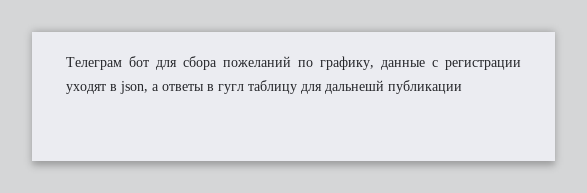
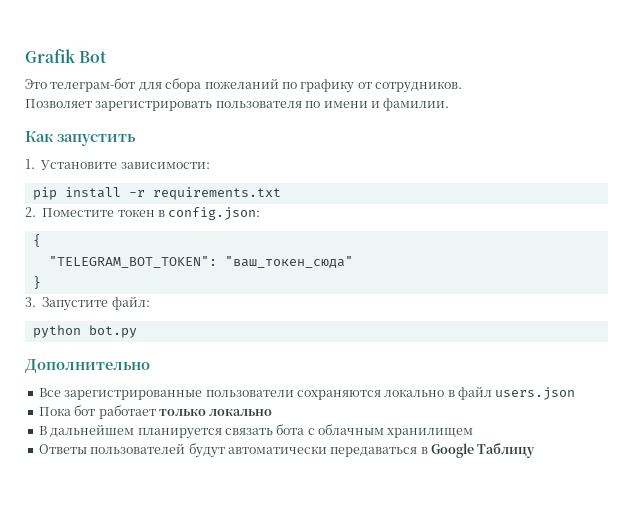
[66,56,521,70] [66,80,462,94] Телеграм бот для сбора пожеланий по графику, данные с регистрации уходят в json, а ответы в гугл таблицу для дальнешй публикации -> [25,49,108,63] [25,78,462,93] [25,98,450,111] [25,131,136,146] [25,159,210,170] [32,187,281,200] [25,207,261,220] [32,234,41,247] [48,256,353,268] [32,276,41,289] [25,296,150,311] [32,325,137,338] [25,359,150,374] [38,386,576,400] [38,405,273,419] [38,424,474,439] [38,442,536,458] Grafik Bot // Это телеграм-бот для сбора пожеланий по графику от сотрудников. // Позволяет зарегистрировать пользователя по имени и фамилии. // Как запустить // 1. Установите зависимости: // pip install -r requirements.txt // 2. Поместите токен в config.json: // { // "TELEGRAM_BOT_TOKEN": "ваш_токен_сюда" // } // 3. Запустите файл: // python bot.py // Дополнительно // Все зарегистрированные пользователи сохраняются локально в файл users.json // Пока бот работает только локально // В дальнейшем планируется связать бота с облачным хранилищем // Ответы пользователей будут автоматически передаваться в Google Таблицу

